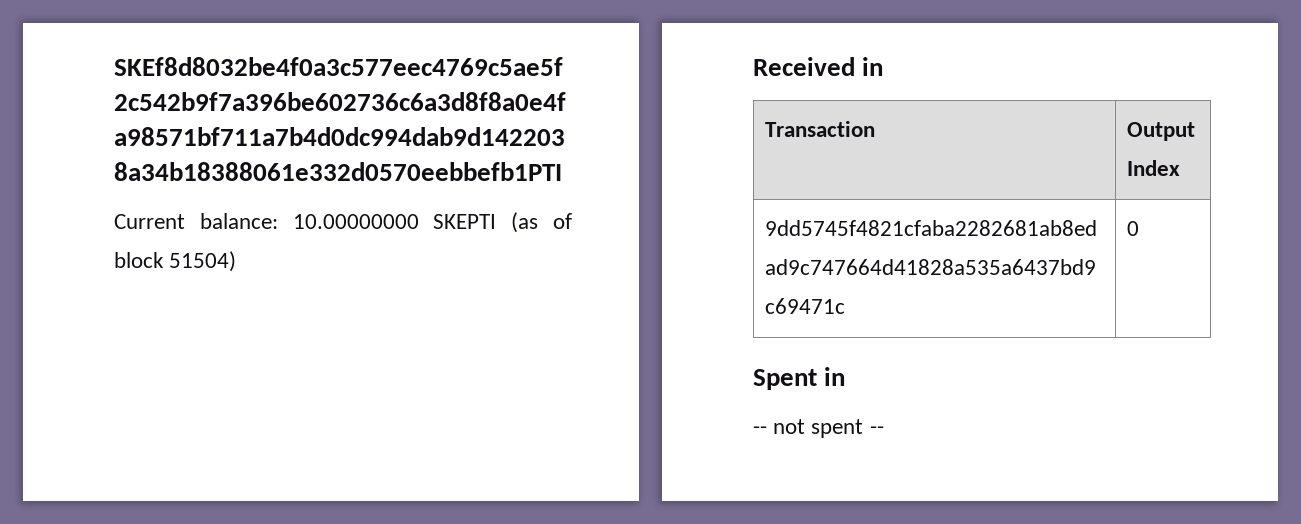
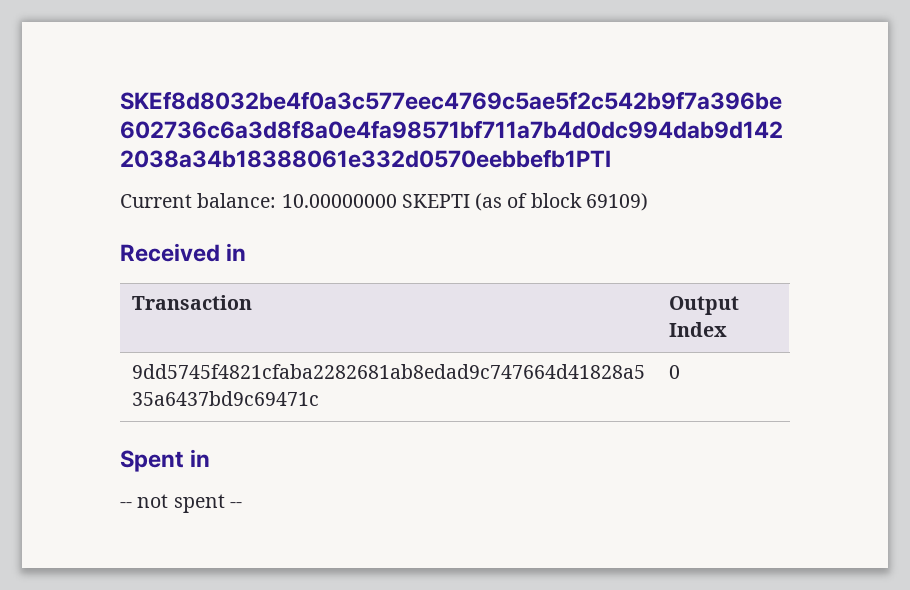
[169,251,237,272] 51504) -> [585,193,648,211] 69109)

